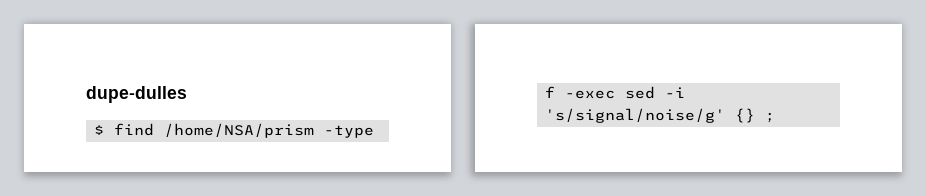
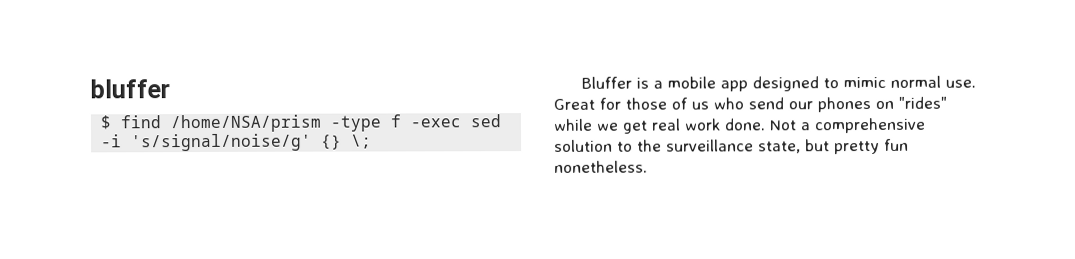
[86,86,187,103] dupe-dulles -> [90,79,170,99] bluffer
[765,112,776,123] ; -> [351,134,373,149] [581,75,977,92] [553,96,947,113] [553,117,926,134] [554,138,909,155] [554,160,648,173] \; // Bluffer is a mobile app designed to mimic normal use. Great for those of us who send our phones on "rides" while we get real work done. Not a comprehensive solution to the surveillance state, but pretty fun nonetheless.

